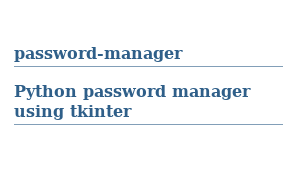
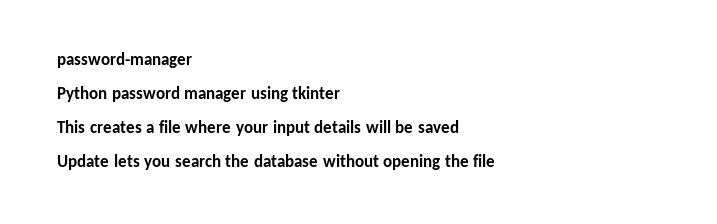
(132, 111) none -> [57,120,459,136] [57,154,496,170] // This creates a file where your input details will be saved // Update lets you search the database without opening the file

